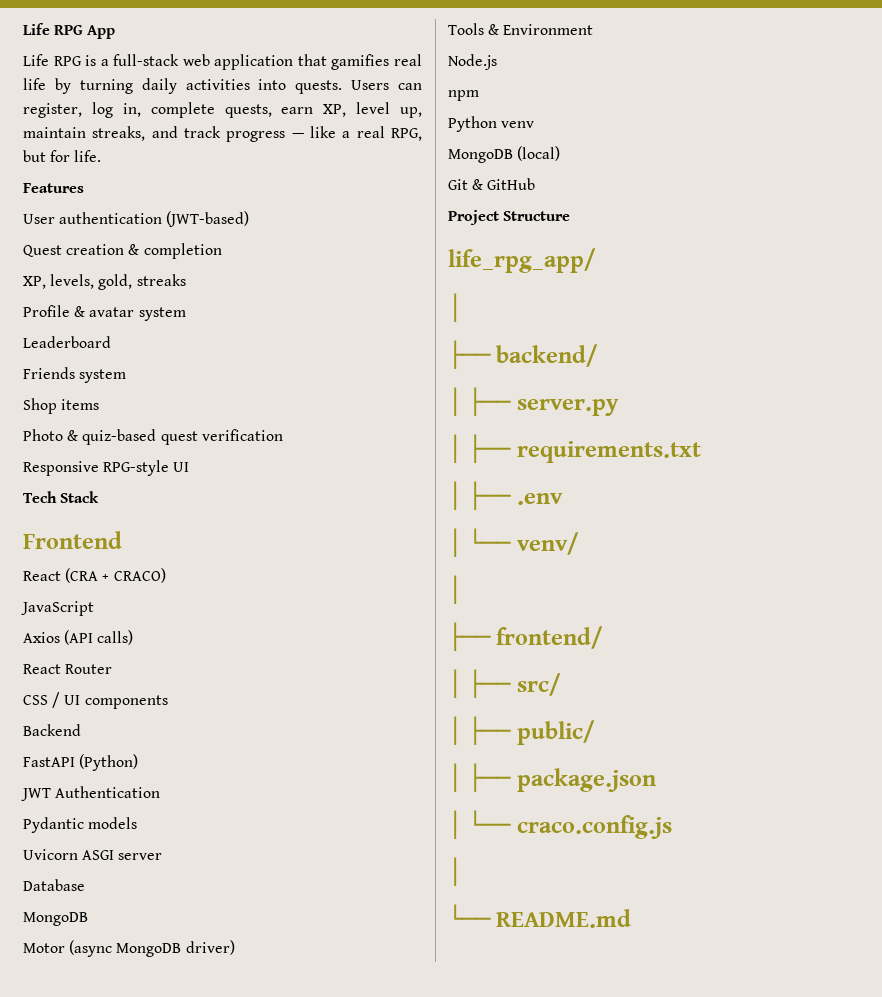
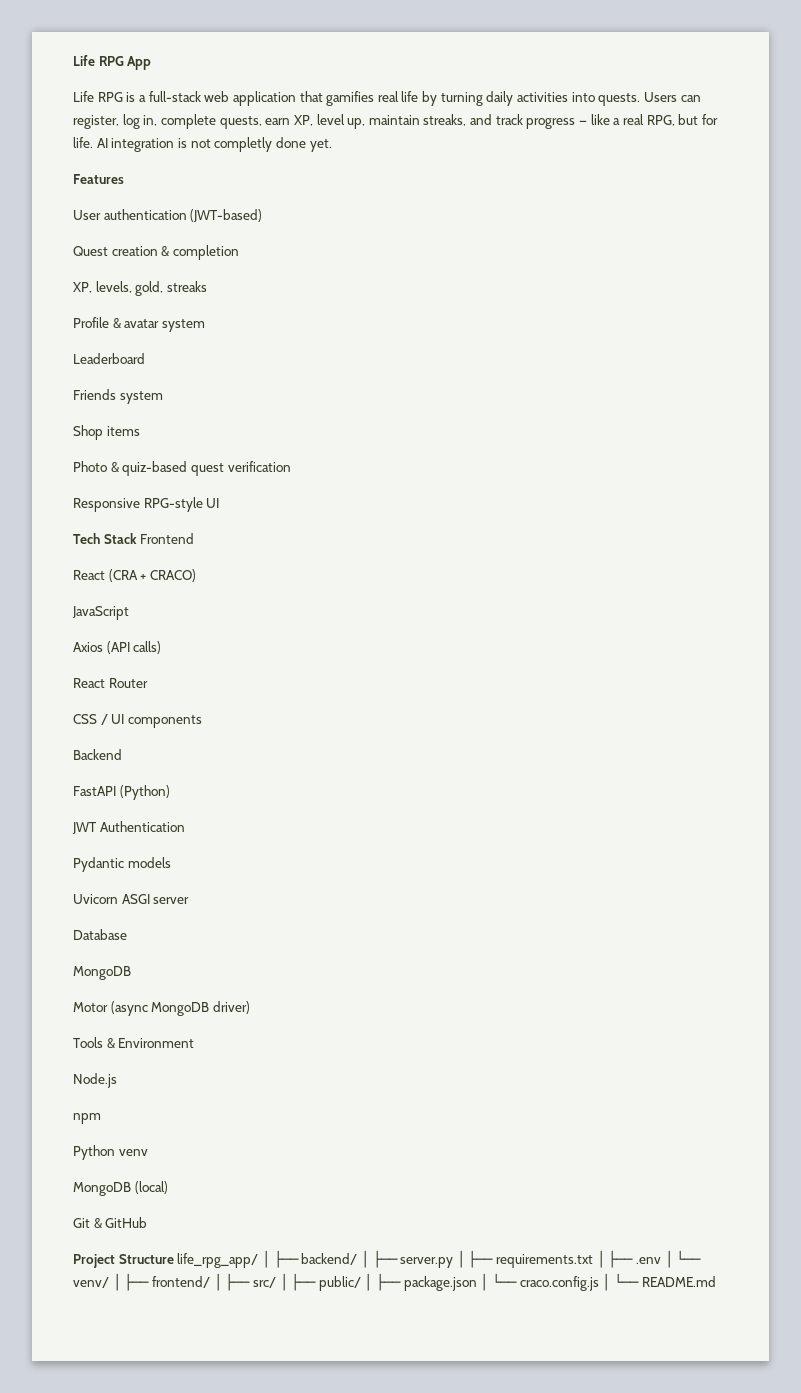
(102, 156) none -> [96,137,332,152] AI integration is not completly done yet.
(100, 497) // -> (137, 538) none
(571, 216) // -> (174, 1259) none
[448,293,462,322] // │ // -> [261,1250,270,1268] │
(599, 355) // -> (358, 1259) none
(619, 407) // -> (454, 1262) none
(701, 452) // -> (594, 1261) none
(563, 499) // -> (662, 1260) none
[448,575,462,604] // │ // -> [112,1273,121,1291] │
(604, 637) // -> (210, 1282) none
(561, 684) // -> (276, 1282) none
(595, 732) // -> (361, 1283) none
(656, 780) // -> (477, 1283) none
[448,857,462,886] // │ // -> [602,1273,611,1291] │

